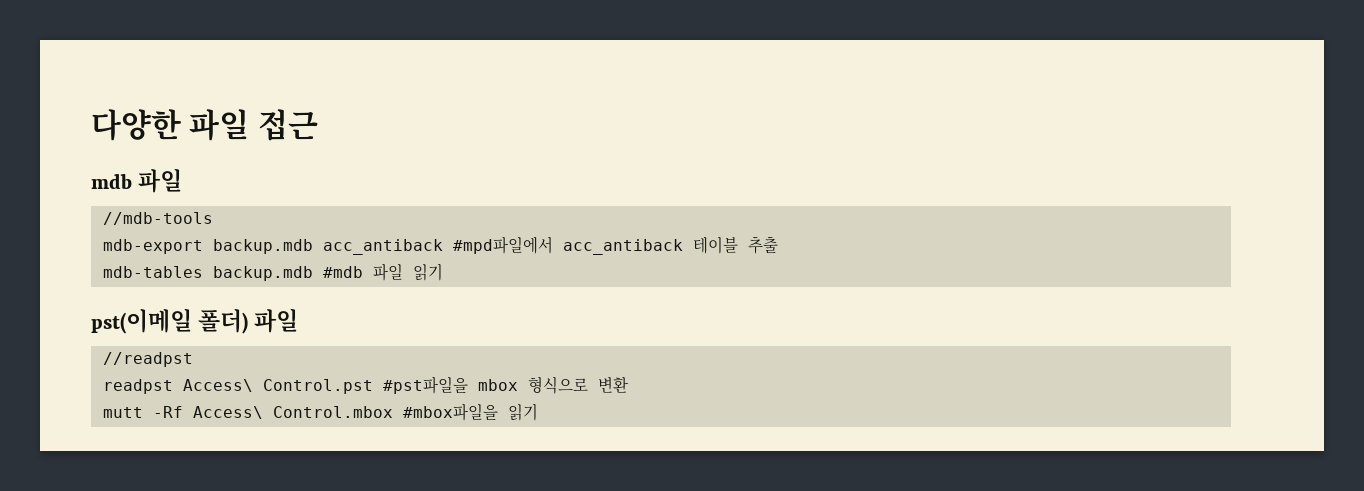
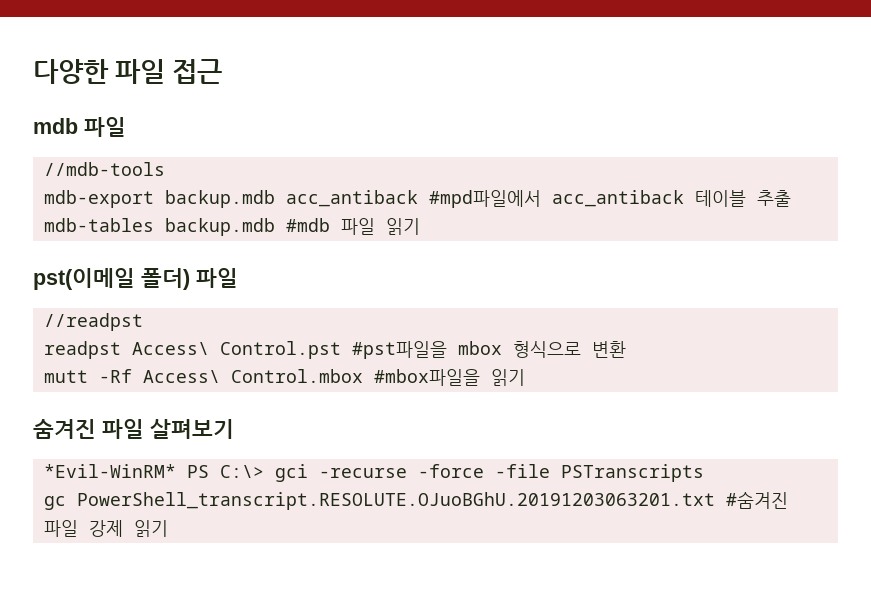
(538, 412) none -> [33,419,234,439] [44,464,705,482] [44,491,789,510] [44,520,169,537] // 숨겨진 파일 살펴보기 // *Evil-WinRM* PS C:\> gci -recurse -force -file PSTranscripts // gc PowerShell_transcript.RESOLUTE.OJuoBGhU.20191203063201.txt #숨겨진 파일 강제 읽기

